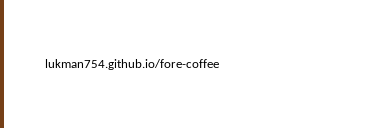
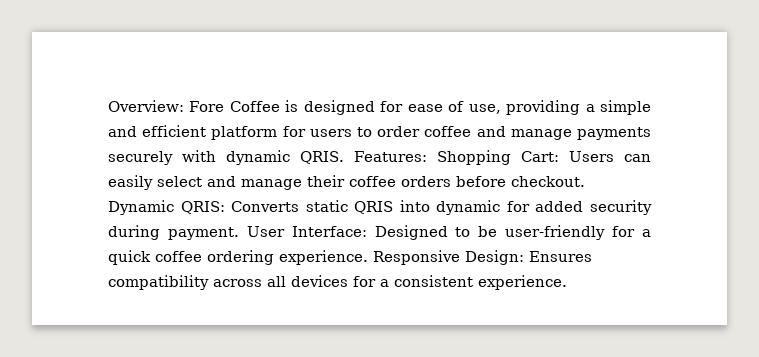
[45,59,219,70] lukman754.github.io/fore-coffee -> [108,100,651,115] [108,125,651,140] [108,150,651,165] [108,175,585,190] [108,200,652,215] [108,225,652,240] [108,250,592,265] [108,275,567,290] Overview: Fore Coffee is designed for ease of use, providing a simple and efficient platform for users to order coffee and manage payments securely with dynamic QRIS. Features: Shopping Cart: Users can easily select and manage their coffee orders before checkout. Dynamic QRIS: Converts static QRIS into dynamic for added security during payment. User Interface: Designed to be user-friendly for a quick coffee ordering experience. Responsive Design: Ensures compatibility across all devices for a consistent experience.

